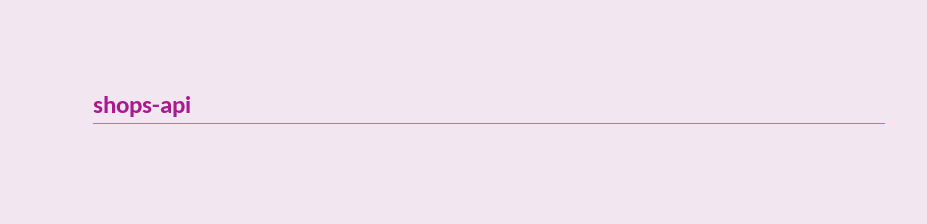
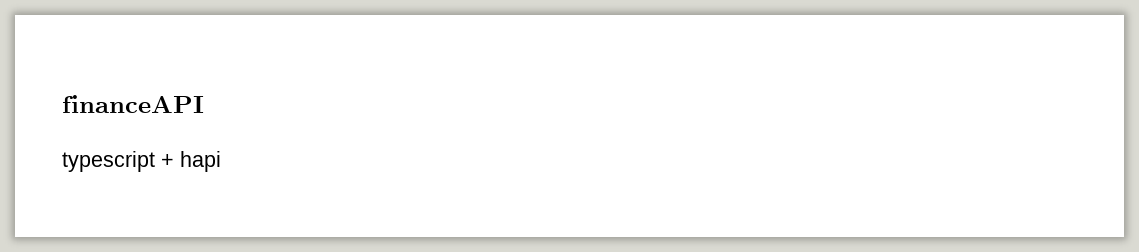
[93,96,191,117] shops-api -> [62,95,204,113] [62,151,221,172] financeAPI // typescript + hapi

